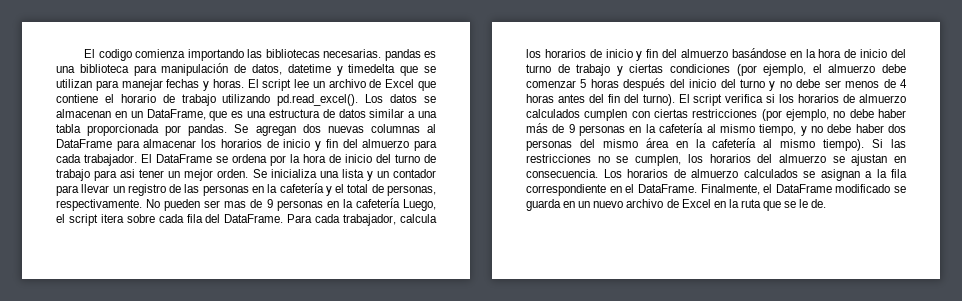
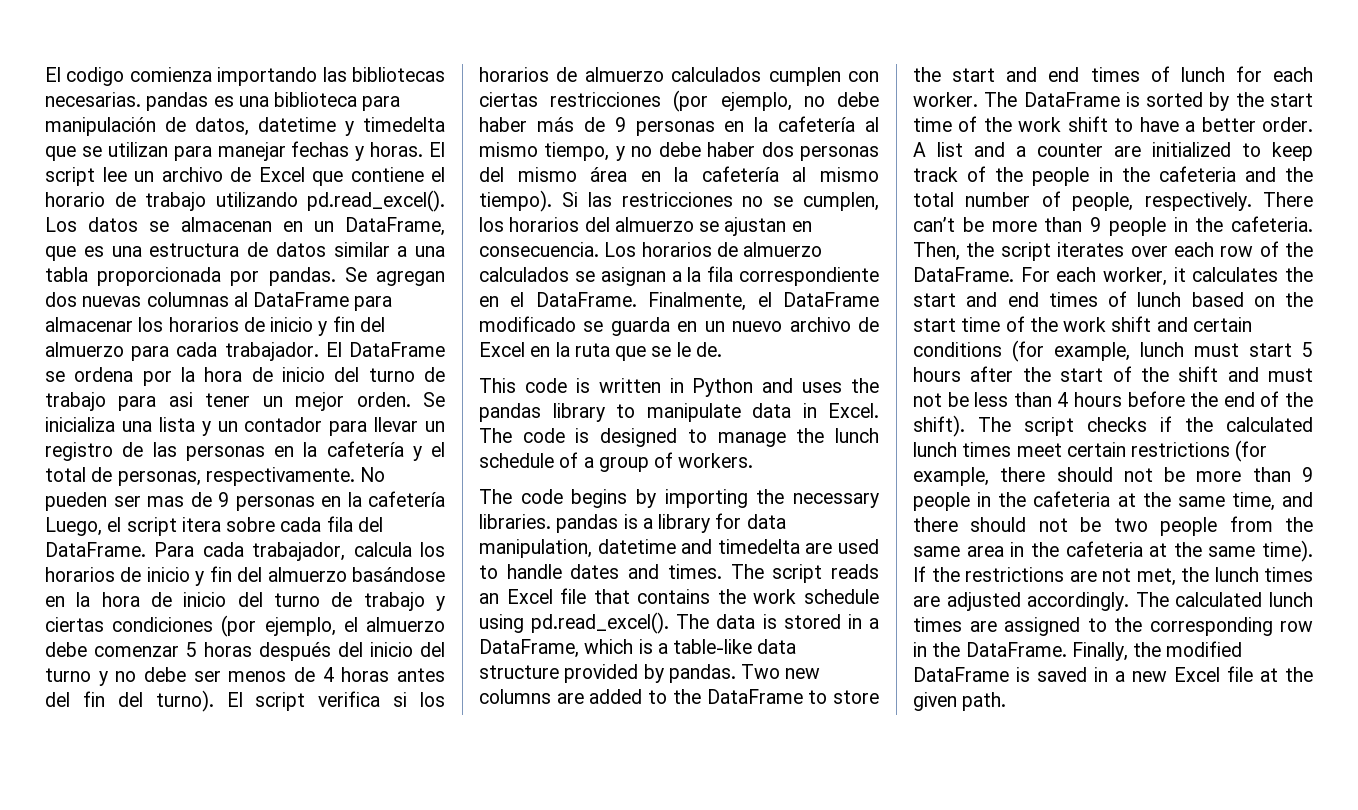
(827, 203) none -> [479,378,879,397] [479,403,879,422] [479,428,879,447] [479,452,754,472] [479,489,879,508] [479,513,786,533] [479,539,879,558] [479,564,879,583] [479,588,879,604] [479,612,880,634] [479,639,797,658] [479,664,821,683] [479,689,879,704] [913,66,1313,82] [913,92,1313,111] [913,116,1313,132] [913,142,1313,161] [913,166,1313,186] [913,191,1313,211] [913,216,1313,236] [913,241,1313,261] [913,267,1313,286] [913,291,1313,307] [913,316,1252,332] [913,340,1313,362] [913,366,1313,382] [913,391,1313,407] [913,415,1313,437] [913,440,1268,462] [913,467,1313,486] [913,491,1313,511] [913,516,1313,536] [913,540,1313,562] [913,566,1313,586] [913,592,1313,611] [913,617,1313,636] [913,641,1243,661] [913,666,1313,682] [913,692,1007,711] // This code is written in Python and uses the pandas library to manipulate data in Excel. The code is designed to manage the lunch schedule of a group of workers. // The code begins by importing the necessary libraries. pandas is a library for data manipulation, datetime and timedelta are used to handle dates and times. The script reads an Excel file that contains the work schedule using pd.read_excel(). The data is stored in a DataFrame, which is a table-like data structure provided by pandas. Two new columns are added to the DataFrame to store the start and end times of lunch for each worker. The DataFrame is sorted by the start time of the work shift to have a better order. A list and a counter are initialized to keep track of the people in the cafeteria and the total number of people, respectively. There can’t be more than 9 people in the cafeteria. Then, the script iterates over each row of the DataFrame. For each worker, it calculates the start and end times of lunch based on the start time of the work shift and certain conditions (for example, lunch must start 5 hours after the start of the shift and must not be less than 4 hours before the end of the shift). The script checks if the calculated lunch times meet certain restrictions (for example, there should not be more than 9 people in the cafeteria at the same time, and there should not be two people from the same area in the cafeteria at the same time). If the restrictions are not met, the lunch times are adjusted accordingly. The calculated lunch times are assigned to the corresponding row in the DataFrame. Finally, the modified DataFrame is saved in a new Excel file at the given path.

